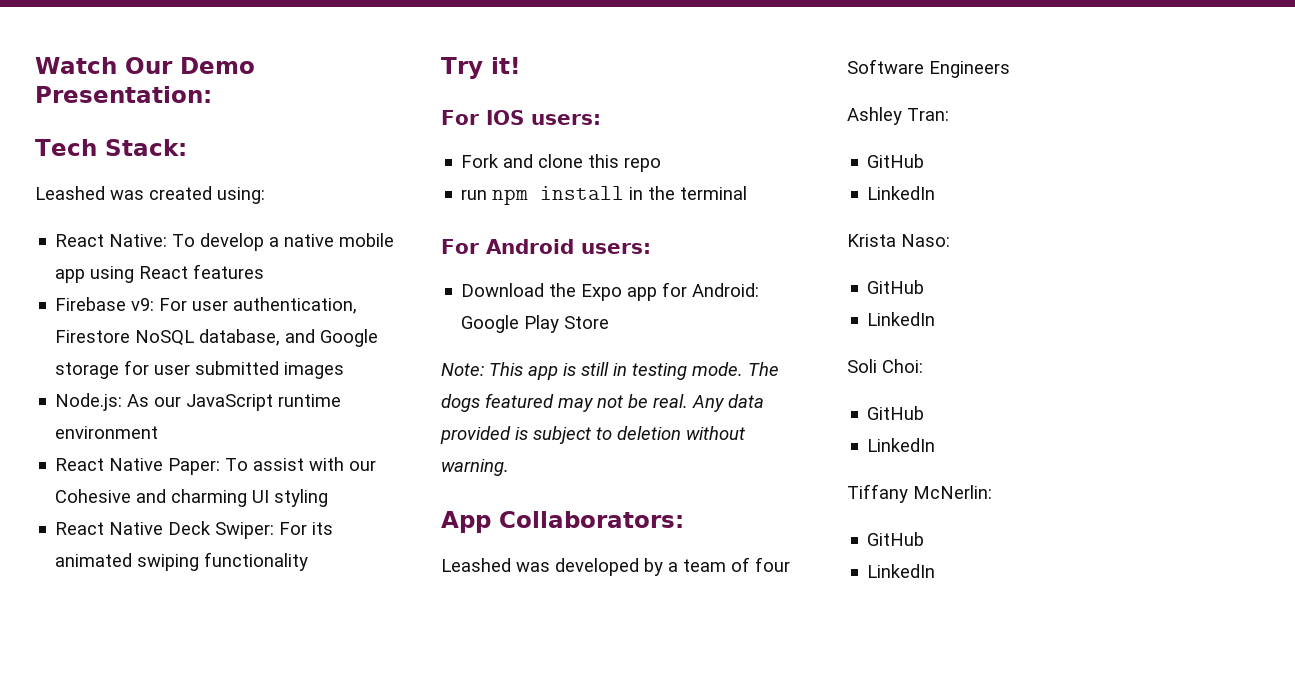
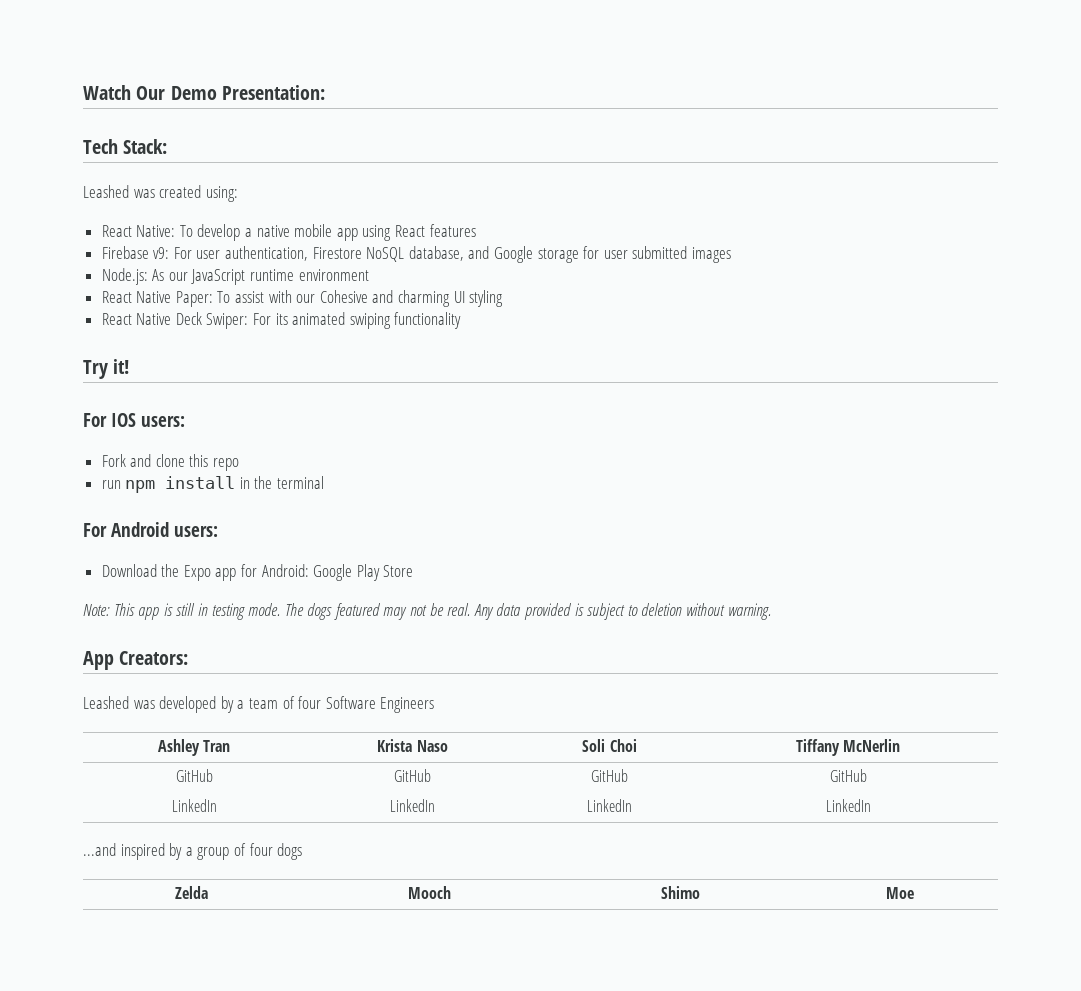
[499,511,684,528] Collaborators: -> [119,651,189,665] Creators:
[847,107,949,125] [867,154,925,168] [867,186,936,200] [847,234,950,247] [867,280,925,294] [867,312,936,326] [847,359,923,373] [867,406,925,420] [867,438,936,452] [847,484,992,503] [867,532,925,546] [867,564,936,578] // Ashley Tran: // GitHub // LinkedIn // Krista Naso: // GitHub // LinkedIn // Soli Choi: // GitHub // LinkedIn // Tiffany McNerlin: // GitHub // LinkedIn -> [157,739,231,756] [377,739,448,752] [582,739,637,752] [795,739,901,756] [175,769,213,782] [394,769,431,782] [591,769,628,782] [829,769,867,782] [171,799,217,812] [390,799,435,812] [587,799,632,812] [825,799,871,812] [83,843,303,860] [175,886,208,899] [408,886,451,899] [661,886,700,899] [885,887,914,899] // Ashley Tran | Krista Naso | Soli Choi | Tiffany McNerlin // GitHub | GitHub | GitHub | GitHub // LinkedIn | LinkedIn | LinkedIn | LinkedIn // ...and inspired by a group of four dogs // Zelda | Mooch | Shimo | Moe

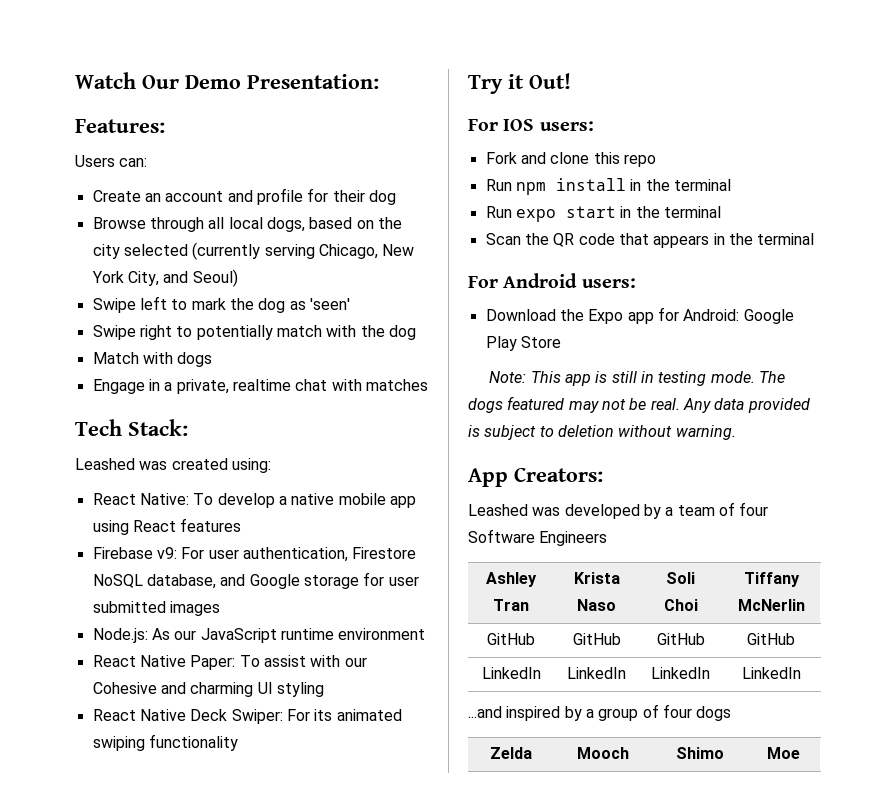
(326, 92) none -> [75,119,165,133] [75,155,148,167] [92,188,396,205] [92,217,402,232] [92,242,415,260] [91,269,238,287] [92,296,350,313] [92,325,416,340] [92,352,213,367] [92,379,428,394] // Features: // Users can: // Create an account and profile for their dog // Browse through all local dogs, based on the city selected (currently serving Chicago, New York City, and Seoul) // Swipe left to mark the dog as 'seen' // Swipe right to potentially match with the dog // Match with dogs // Engage in a private, realtime chat with matches
[113,359,130,374] it! -> [508,73,571,89] it Out!
[101,480,121,489] run -> [485,179,512,191] Run
(325, 482) none -> [485,206,721,222] [485,233,815,248] // Run expo start in the terminal // Scan the QR code that appears in the terminal

